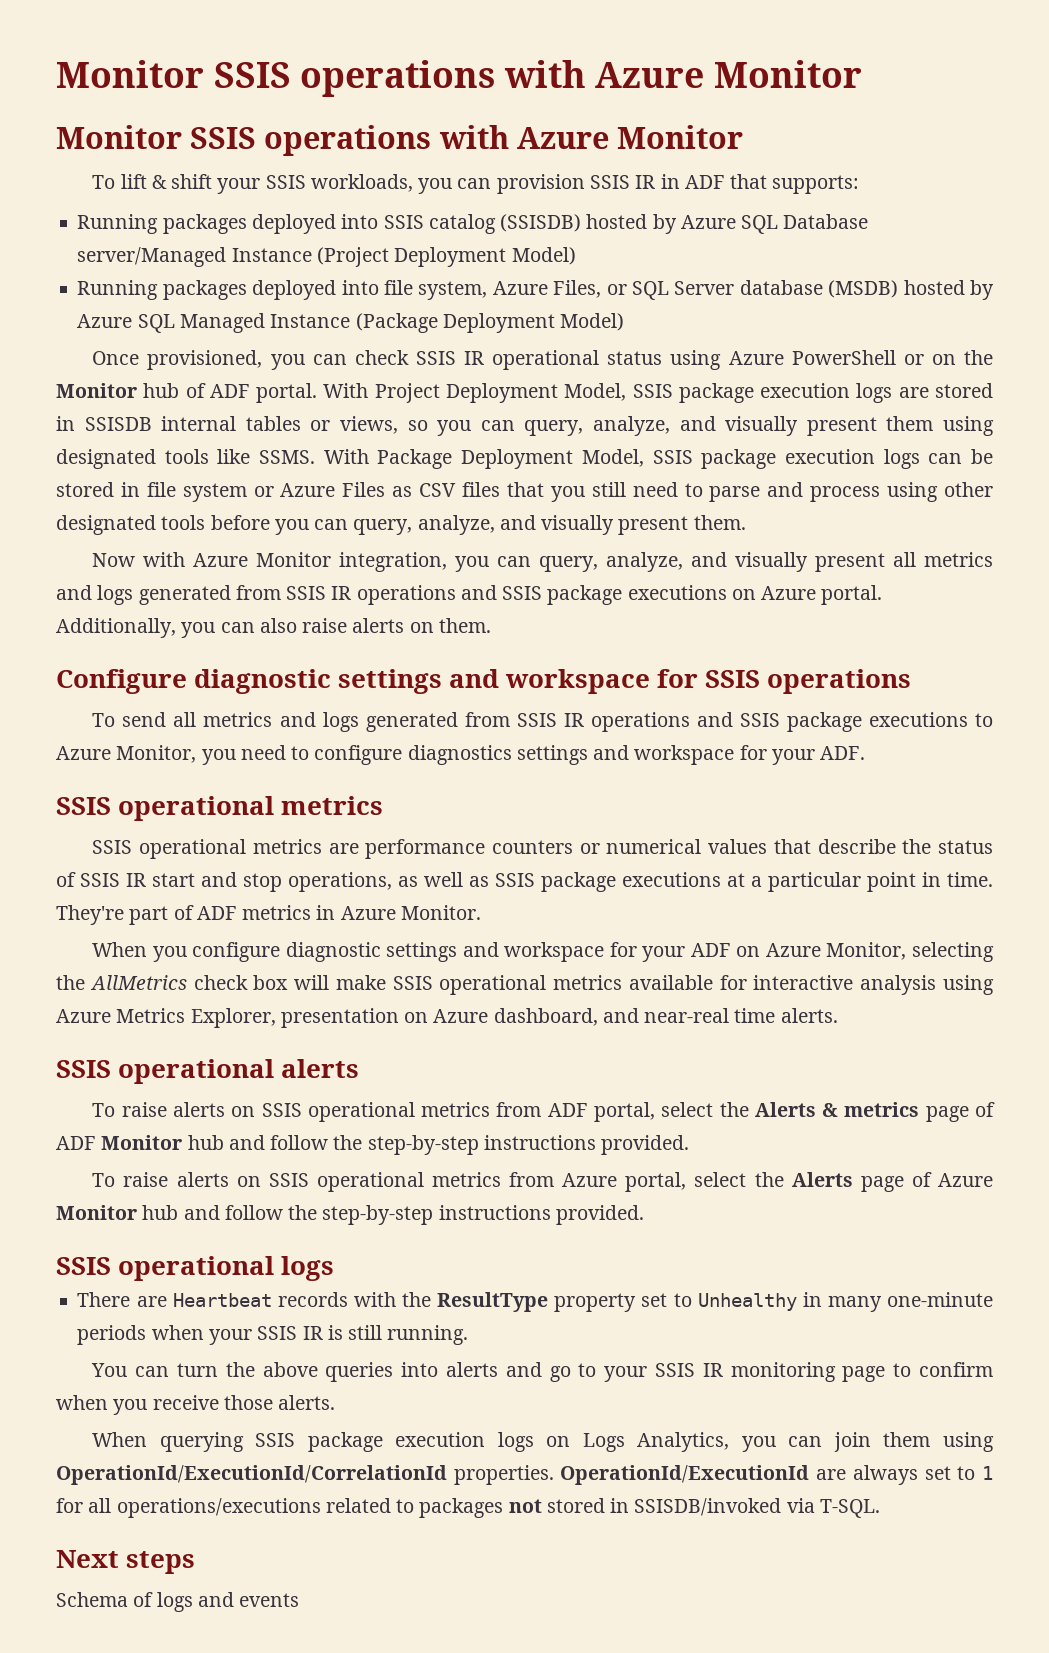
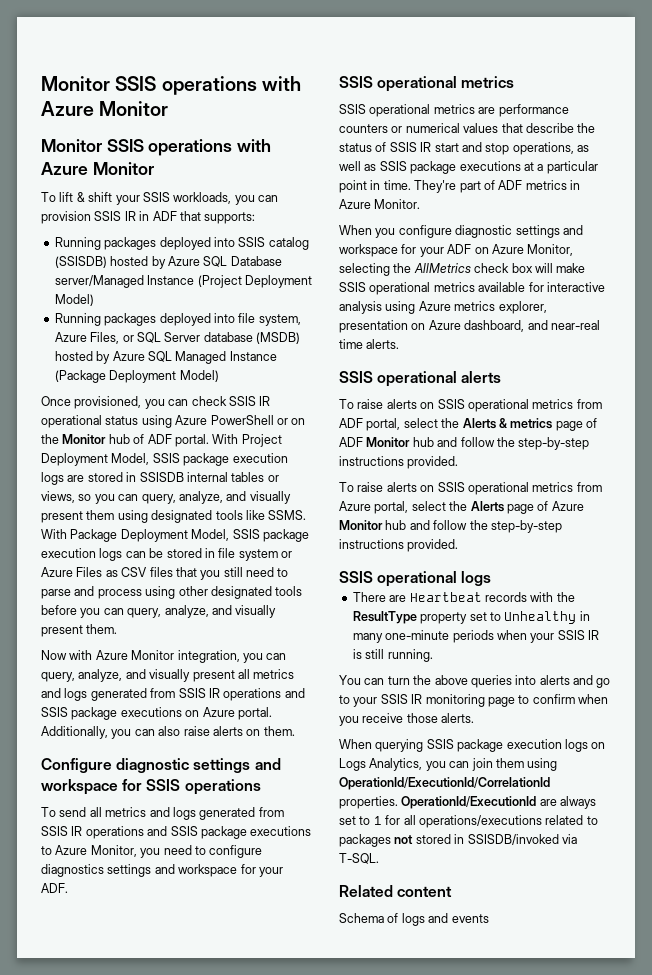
[116,1008,276,1028] Metrics Explorer, -> [454,301,547,314] metrics explorer,
[56,1550,196,1574] Next steps -> [339,885,453,897] Related content

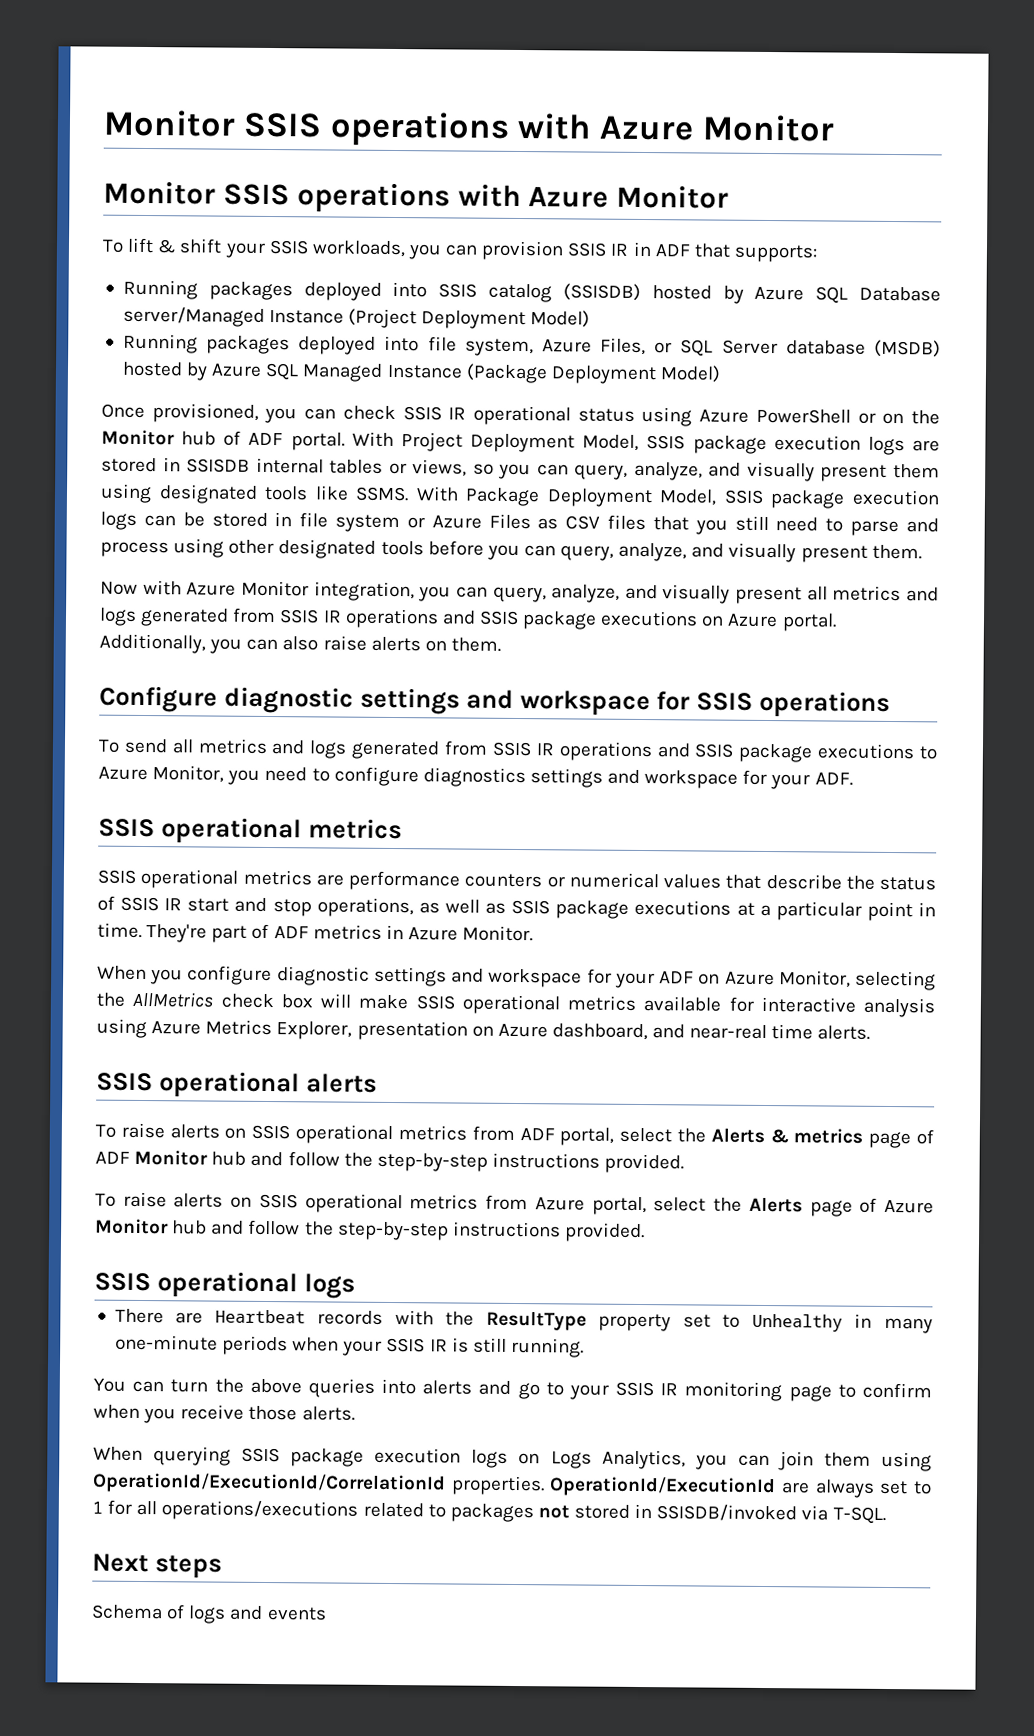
[454,301,547,314] metrics explorer, -> [205,1019,353,1040] Metrics Explorer,
[339,885,453,897] Related content -> [92,1553,222,1579] Next steps

